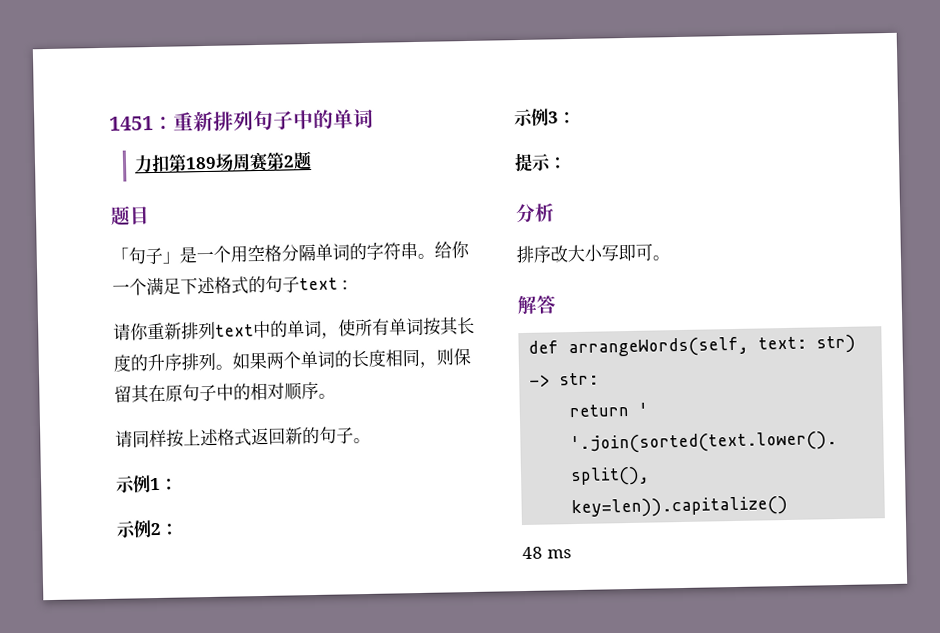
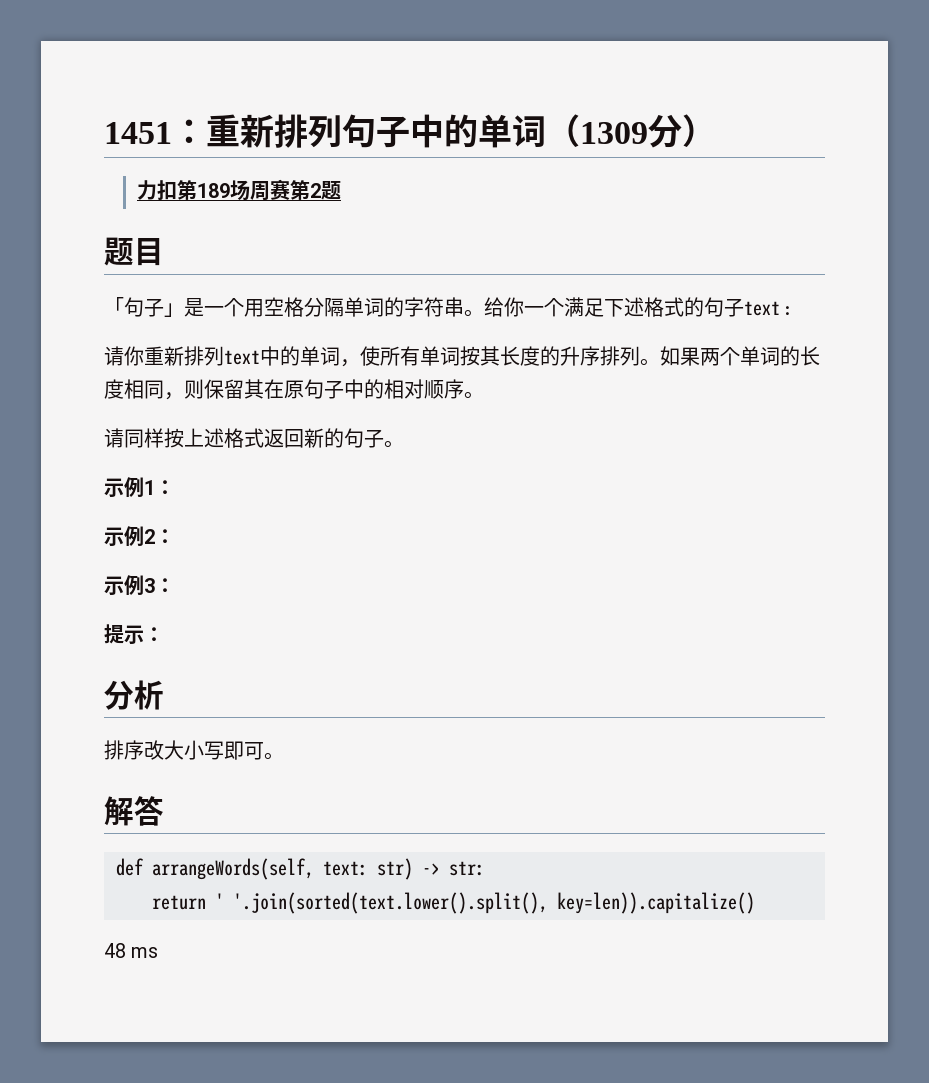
(374, 118) none -> [546,114,716,148] （1309分）

